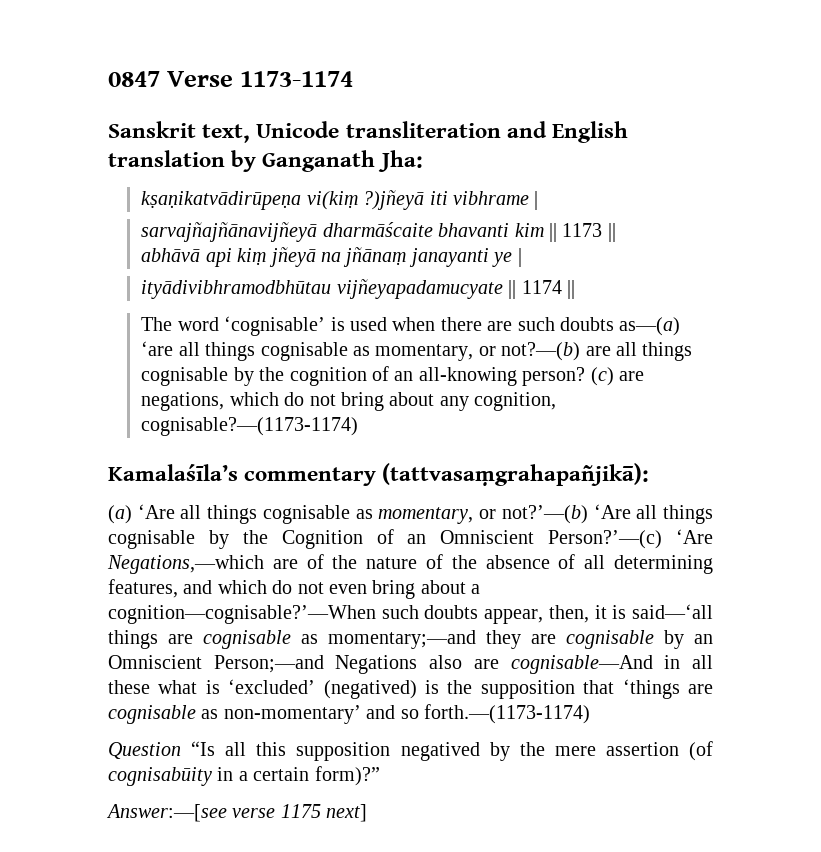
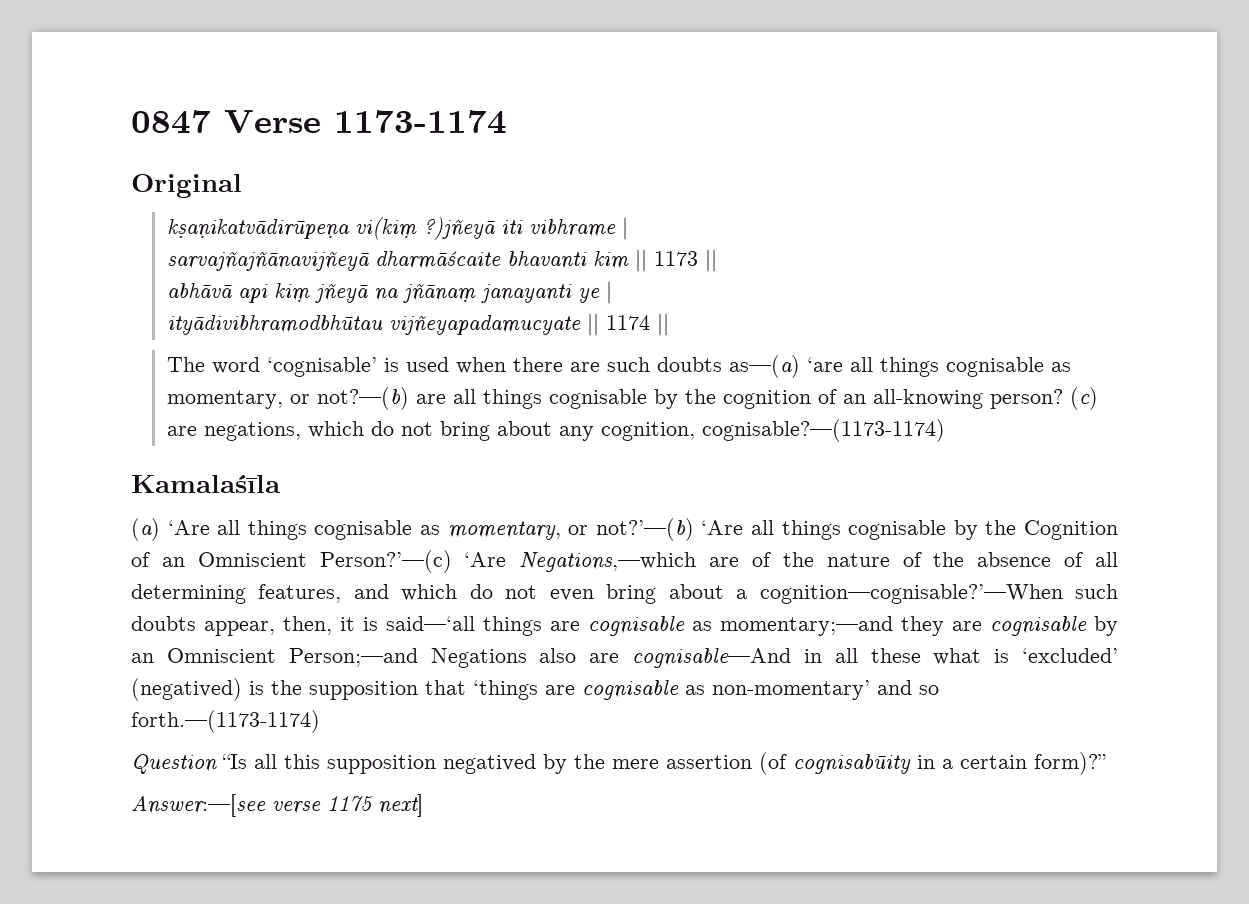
[108,121,629,143] [108,150,423,172] Sanskrit text, Unicode transliteration and English translation by Ganganath Jha: -> [131,174,242,198] Original
[108,463,650,486] Kamalaśīla’s commentary (tattvasaṃgrahapañjikā): -> [131,475,281,493] Kamalaśīla

